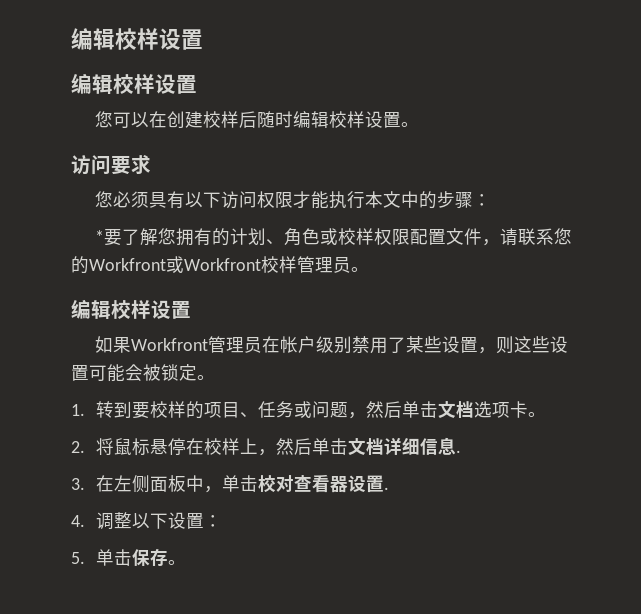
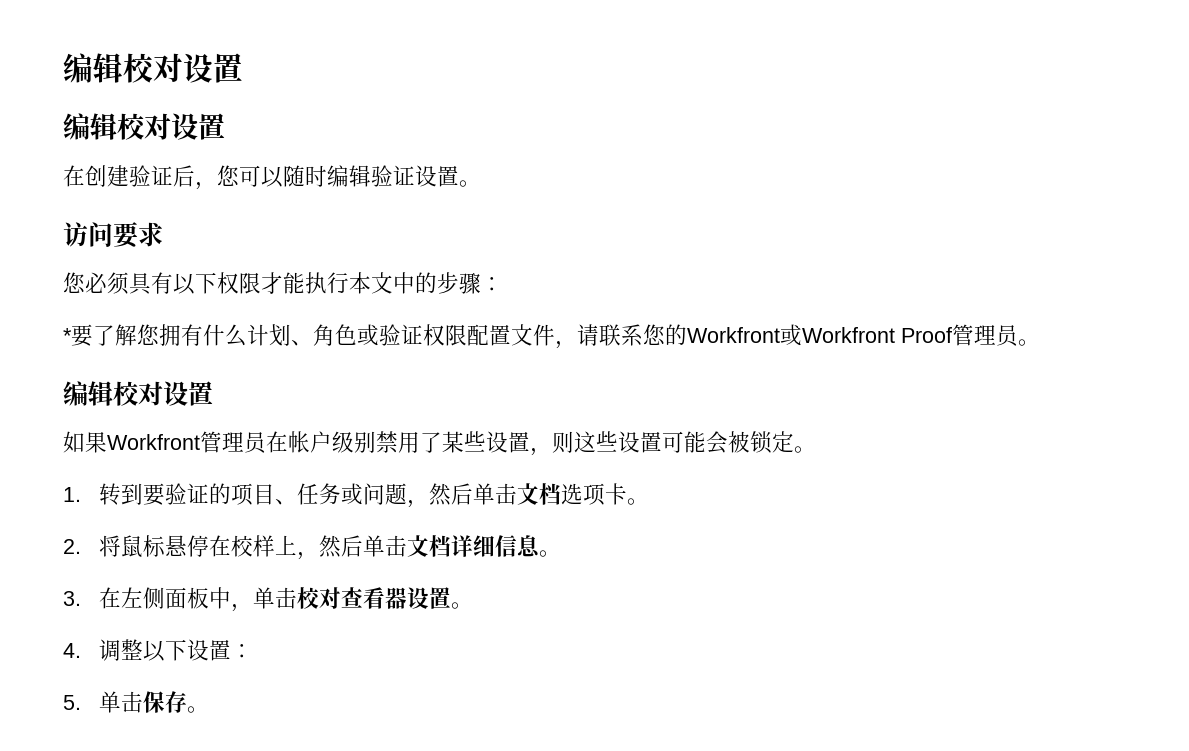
[71,28,159,50] 编辑校样 -> [63,53,183,83] 编辑校对
[134,74,197,94] [94,111,257,129] 样设置 // 您可以在创建校样后 -> [144,113,225,140] [63,165,283,190] 对设置 // 在创建验证后，您可以
[328,111,365,128] 校样 -> [371,165,415,187] 验证
[220,191,257,209] 访问 -> (217, 283) none
[211,228,230,246] 的 -> [203,324,247,347] 什么
[337,228,374,245] 校样 -> [379,324,423,346] 验证
[261,256,297,273] 校样 -> [901,327,952,343] Proof
[131,300,151,319] 样 -> [138,381,163,406] 对
[150,401,187,418] 校样 -> [164,483,209,505] 验证
[456,450,462,453] . -> [538,550,561,557] 。
[384,487,390,490] . -> [450,602,473,609] 。

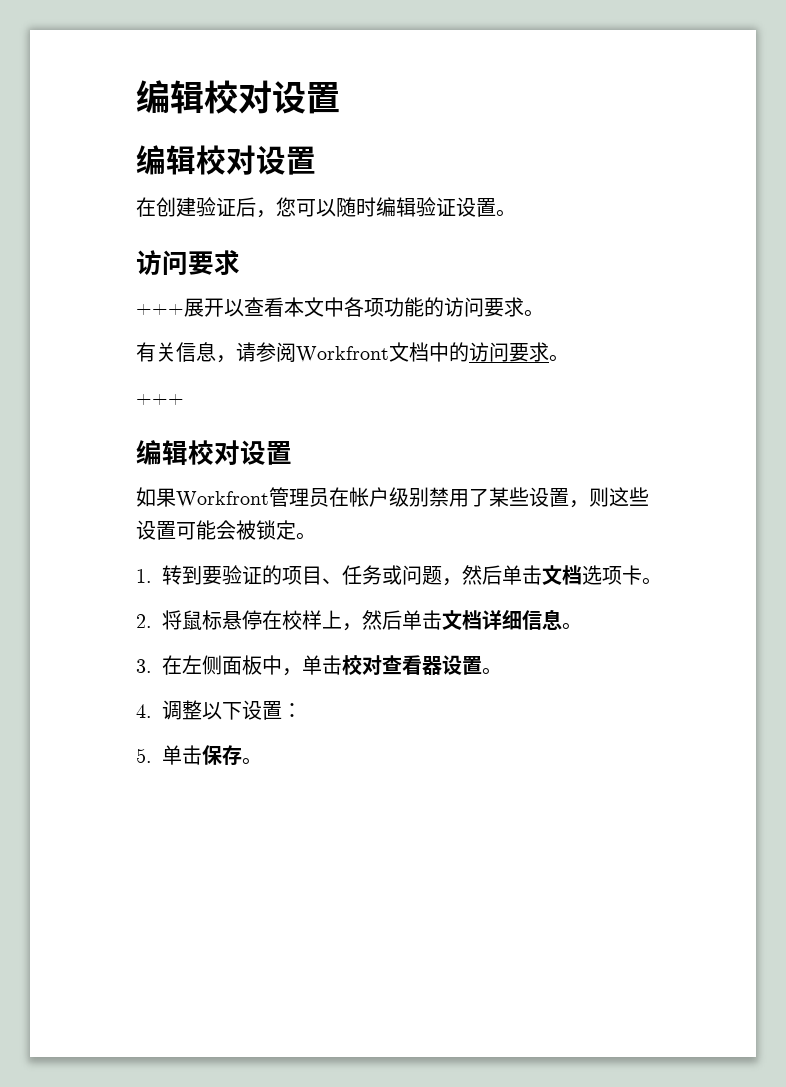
[63,272,503,295] [63,324,1040,349] 您必须具有以下权限才能执行本文中的步骤： // *要了解您拥有什么计划、角色或验证权限配置文件，请联系您的Workfront或Workfront Proof管理员。 -> [136,297,544,317] [136,342,569,363] [136,394,184,405] +++展开以查看本文中各项功能的访问要求。 // 有关信息，请参阅Workfront文档中的访问要求。 // +++

